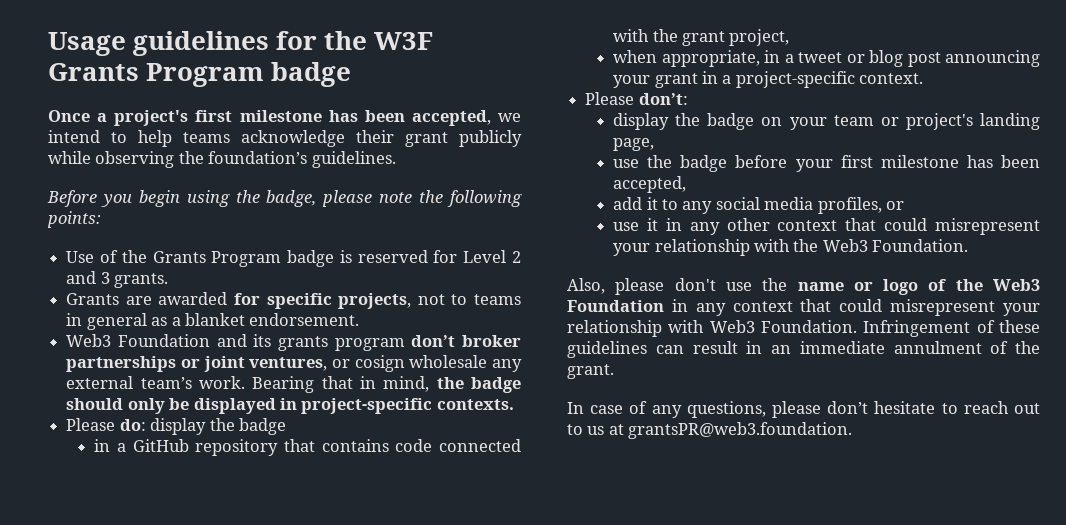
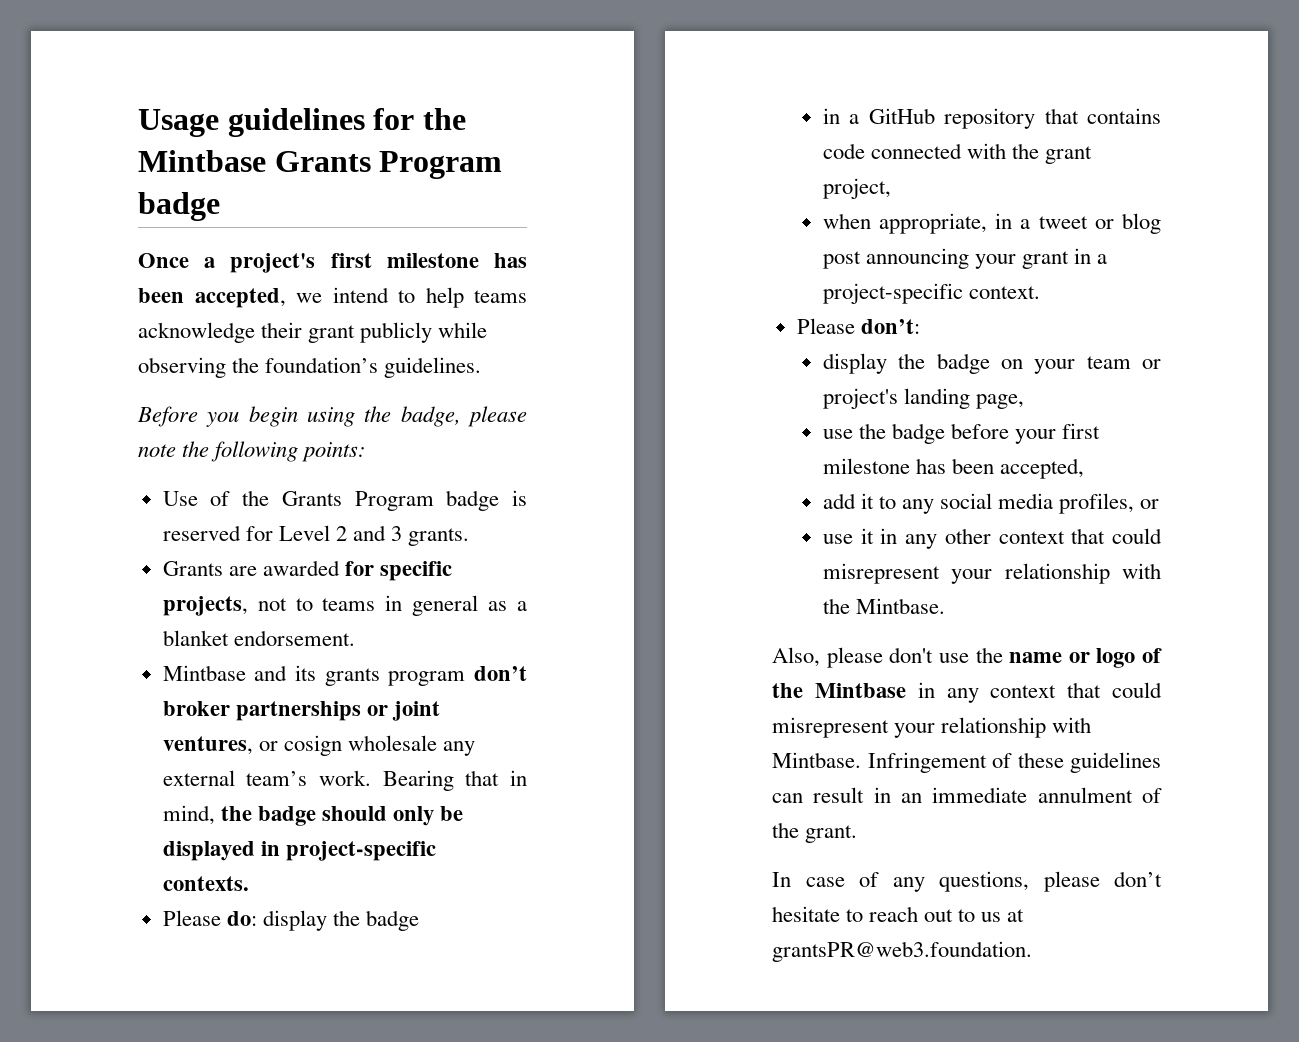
[374,32,434,50] W3F -> [138,150,266,172] Mintbase
[66,334,210,347] Web3 Foundation -> [162,665,246,681] Mintbase
[822,239,969,252] Web3 Foundation. -> [855,598,945,614] Mintbase.
[993,279,1040,291] [567,300,664,312] Web3 Foundation -> [814,683,906,698] Mintbase
[709,320,857,333] Web3 Foundation. -> [772,752,861,768] Mintbase.

